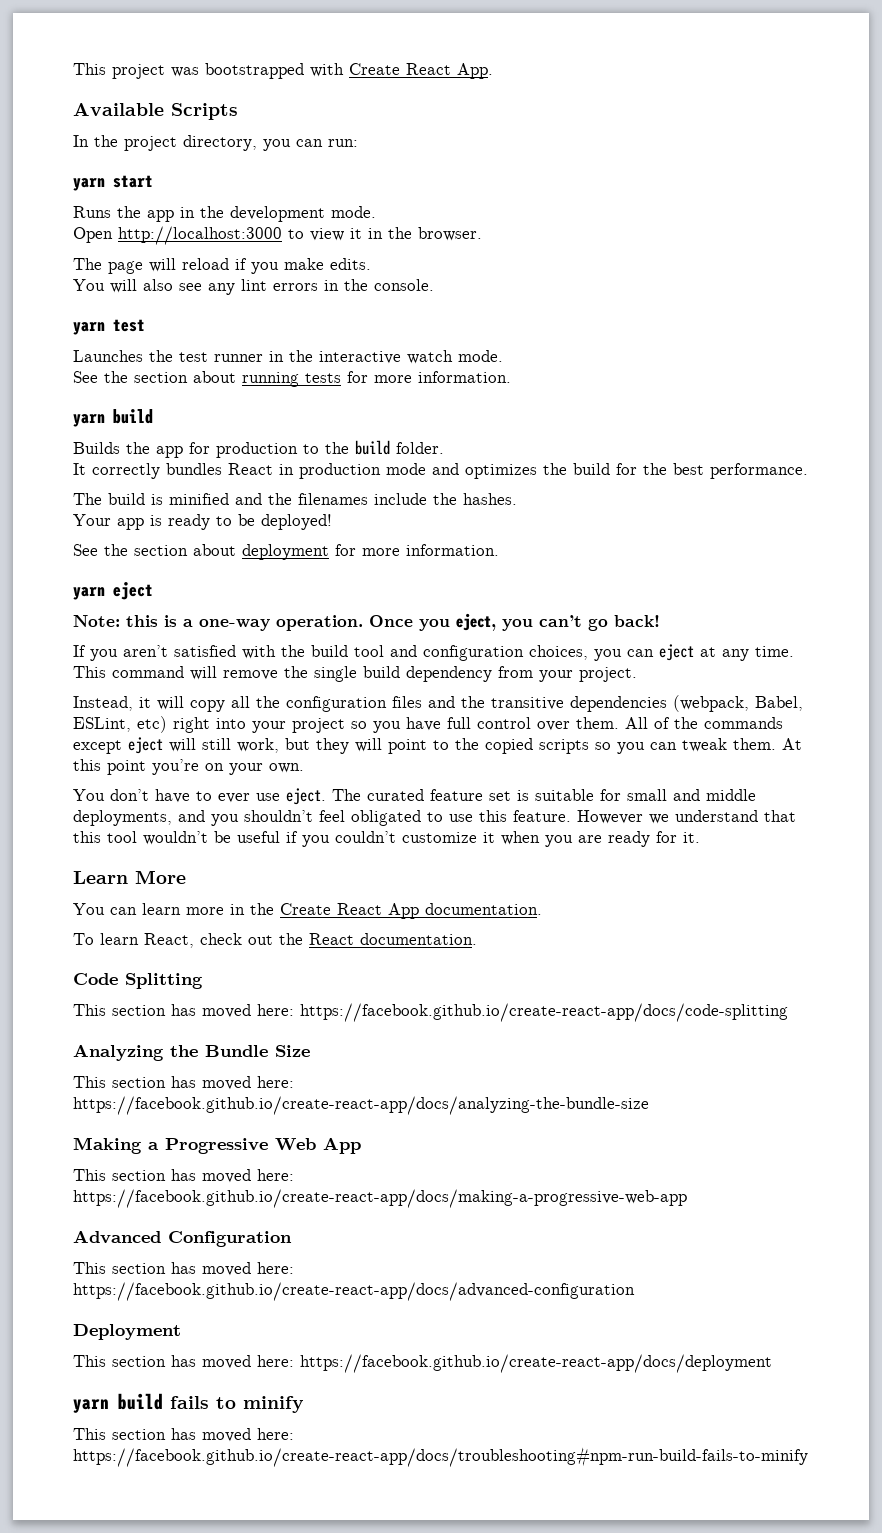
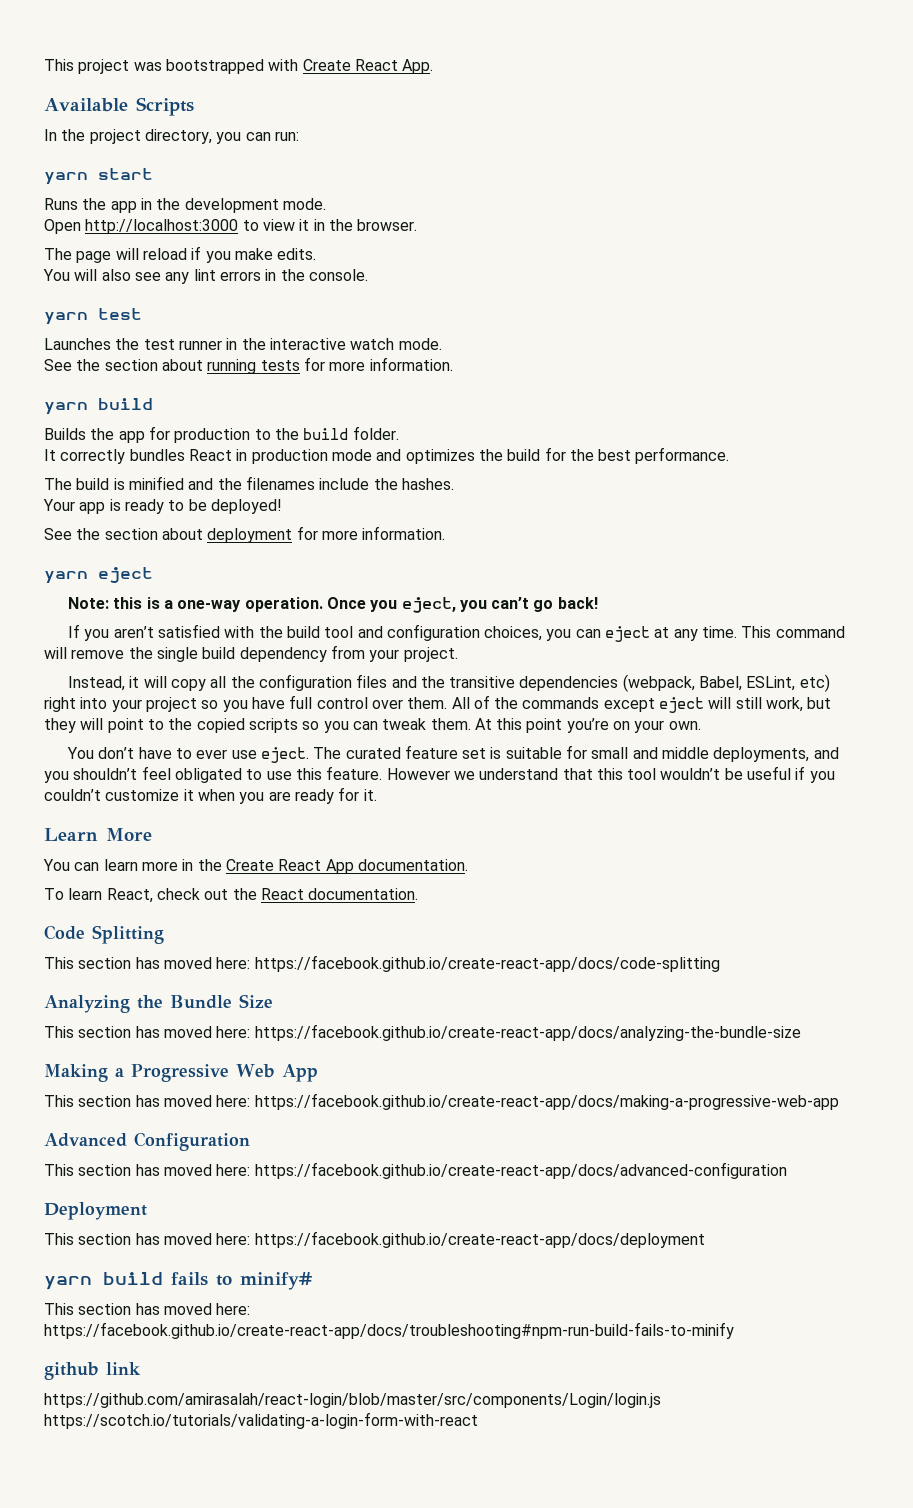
[243,1396,304,1413] minify -> [240,1272,312,1290] minify#
(808, 1457) none -> [44,1362,141,1380] [44,1393,661,1408] [44,1412,478,1429] // github link // https://github.com/amirasalah/react-login/blob/master/src/components/Login/login.js https://scotch.io/tutorials/validating-a-login-form-with-react

